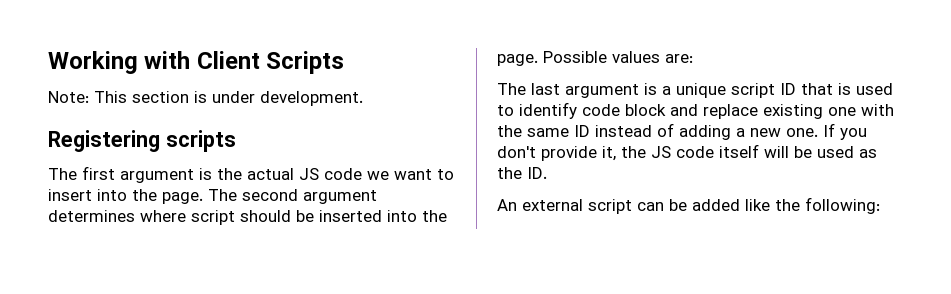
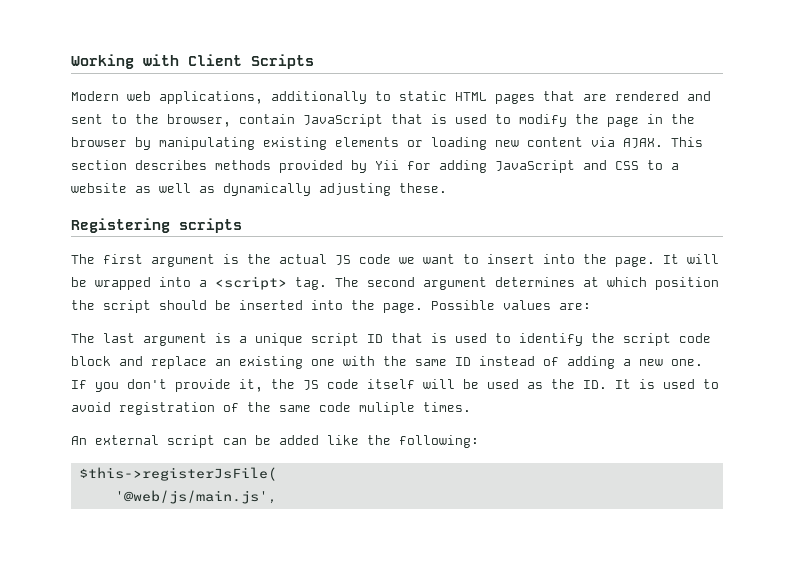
[48,91,363,106] Note: This section is under development. -> [71,91,711,104] [71,114,695,127] [71,137,703,150] [71,160,679,173] [71,183,447,196] Modern web applications, additionally to static HTML pages that are rendered and sent to the browser, contain JavaScript that is used to modify the page in the browser by manipulating existing elements or loading new content via AJAX. This section describes methods provided by Yii for adding JavaScript and CSS to a website as well as dynamically adjusting these.
[208,189,377,204] [48,210,186,222] The second argument determines where -> [663,254,719,264] [71,276,719,290] [71,300,95,310] It will be wrapped into a <script> tag. The second argument determines at which position the
(577, 110) none -> [591,333,671,346] the script
(758, 111) none -> [215,359,231,366] an
(547, 173) none -> [615,379,719,389] [71,402,471,415] It is used to avoid registration of the same code muliple times.
(880, 205) none -> [78,467,277,481] [114,490,277,504] // $this->registerJsFile( // '@web/js/main.js',

